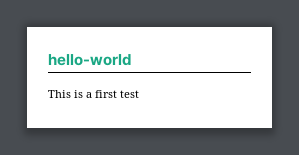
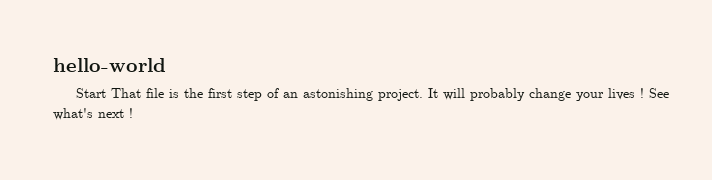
[48,90,139,98] This is a first test -> [75,88,669,101] [53,108,133,120] Start That file is the first step of an astonishing project. It will probably change your lives ! See what's next !

